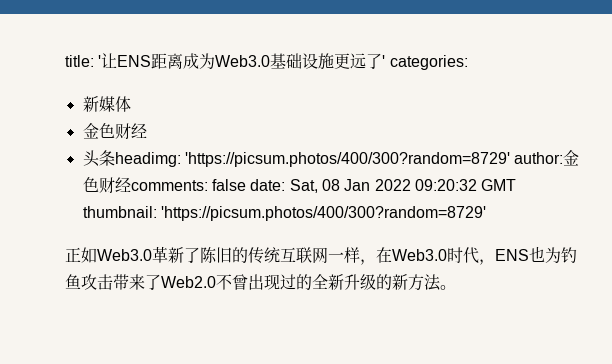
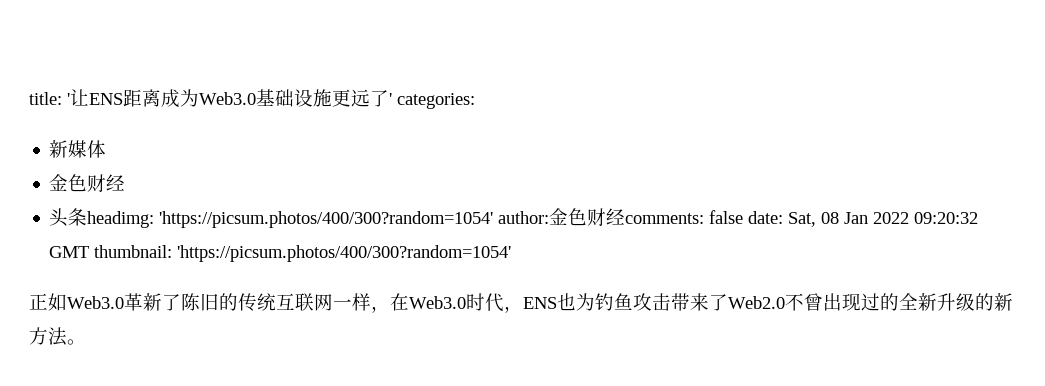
[184,152,510,167] 'https://picsum.photos/400/300?random=8729' -> [159,211,494,228] 'https://picsum.photos/400/300?random=1054'
[160,206,486,221] 'https://picsum.photos/400/300?random=8729' -> [177,245,512,262] 'https://picsum.photos/400/300?random=1054'

